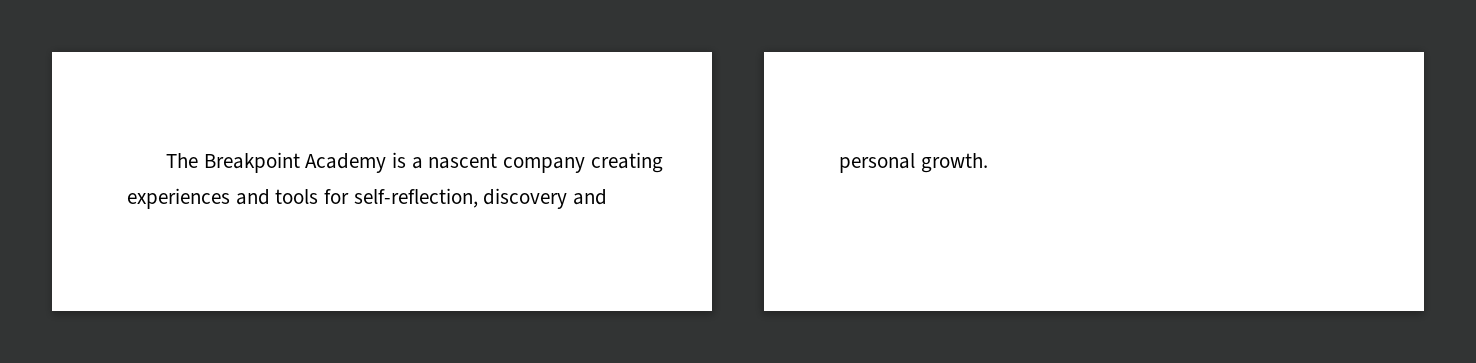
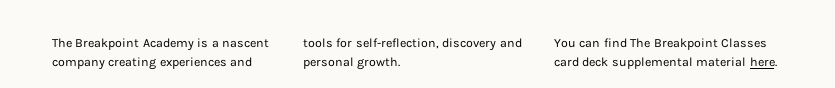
(988, 163) none -> [554,38,767,50] [554,57,777,69] // You can find The Breakpoint Classes card deck supplemental material here.

